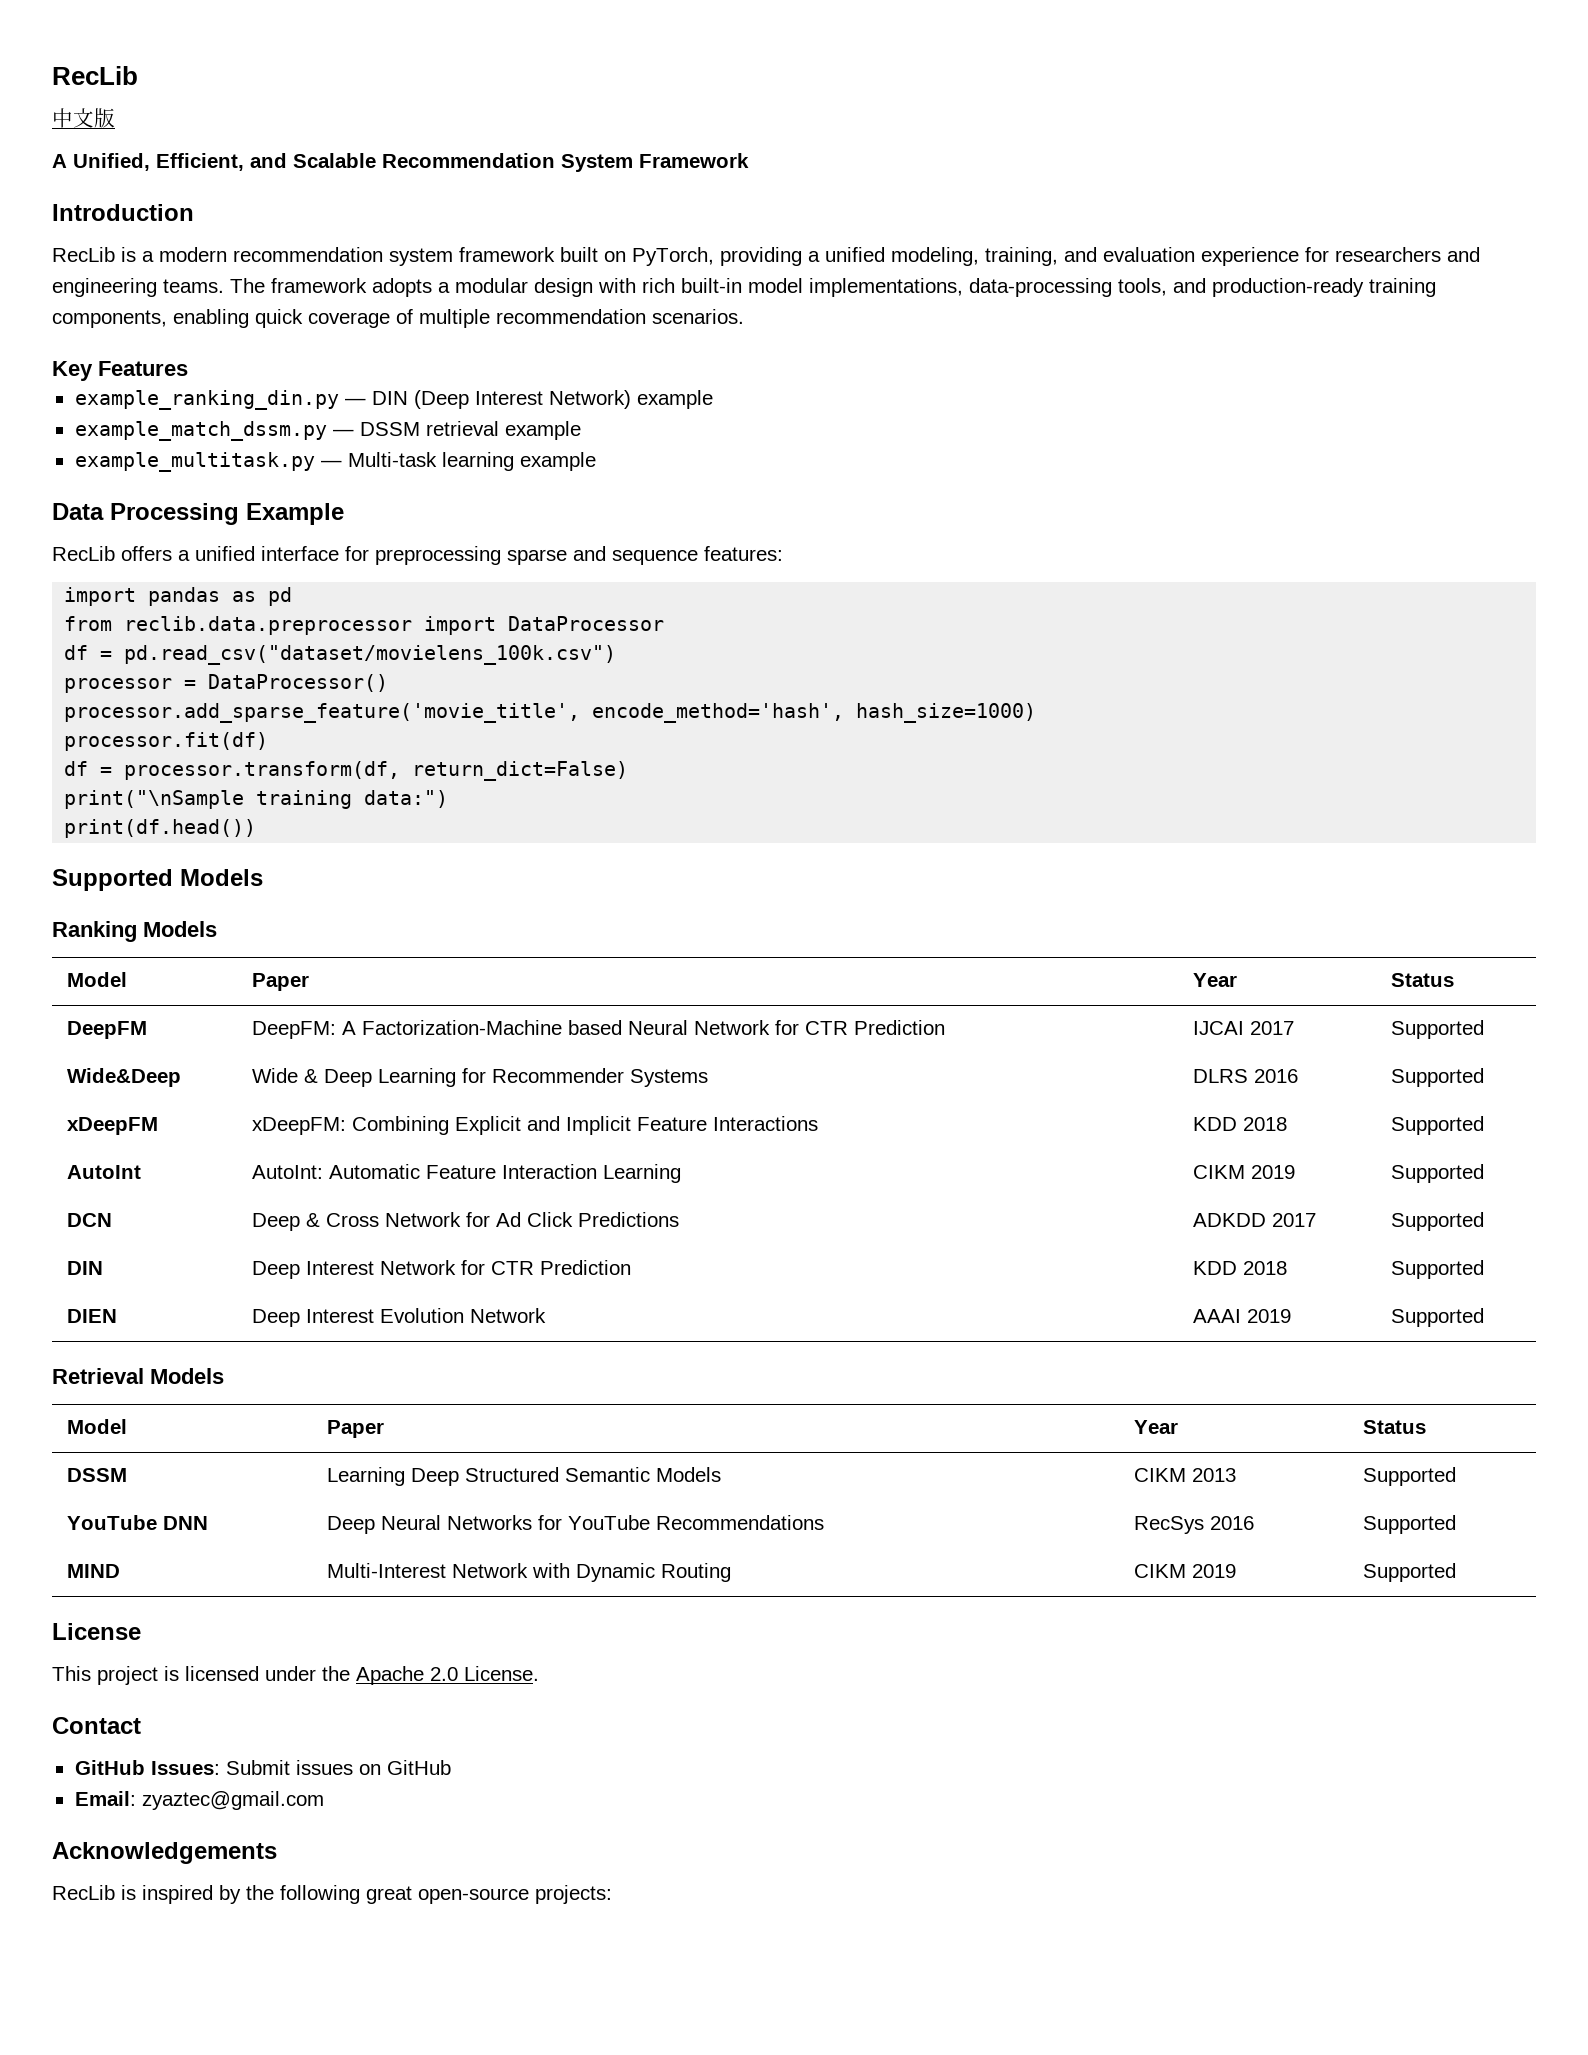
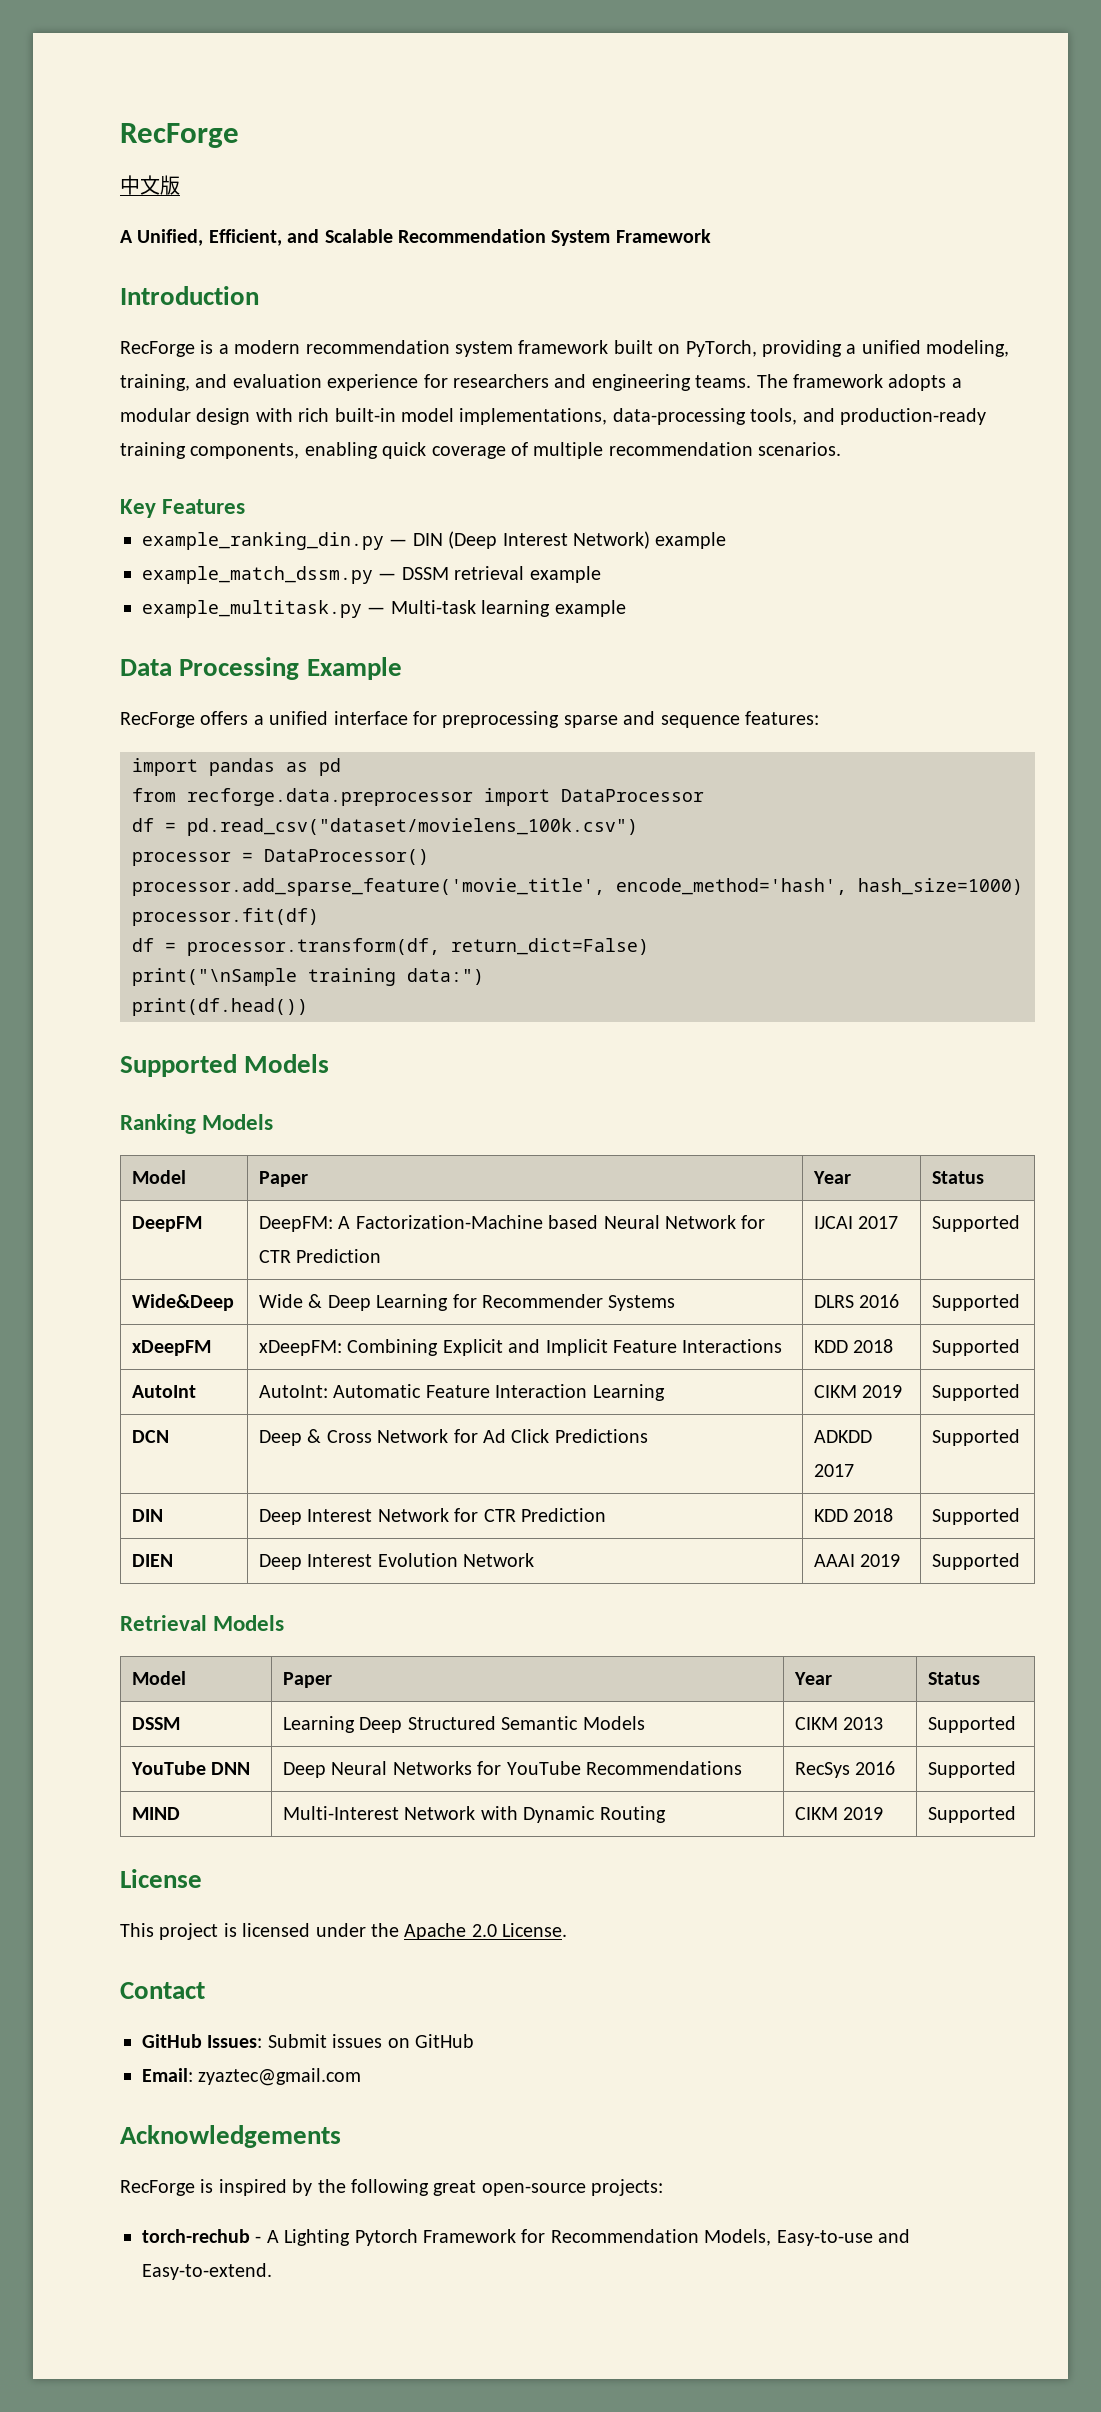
[52,66,138,85] RecLib -> [120,123,239,148] RecForge
[52,247,115,262] RecLib -> [120,341,195,357] RecForge
[52,546,115,561] RecLib -> [120,712,195,728] RecForge
[124,616,413,635] reclib.data.preprocessor -> [187,788,473,806] recforge.data.preprocessor
[52,1885,115,1900] RecLib -> [120,2180,195,2196] RecForge
(612, 1894) none -> [142,2229,910,2246] [142,2263,272,2280] // torch-rechub - A Lighting Pytorch Framework for Recommendation Models, Easy-to-use and Easy-to-extend.

